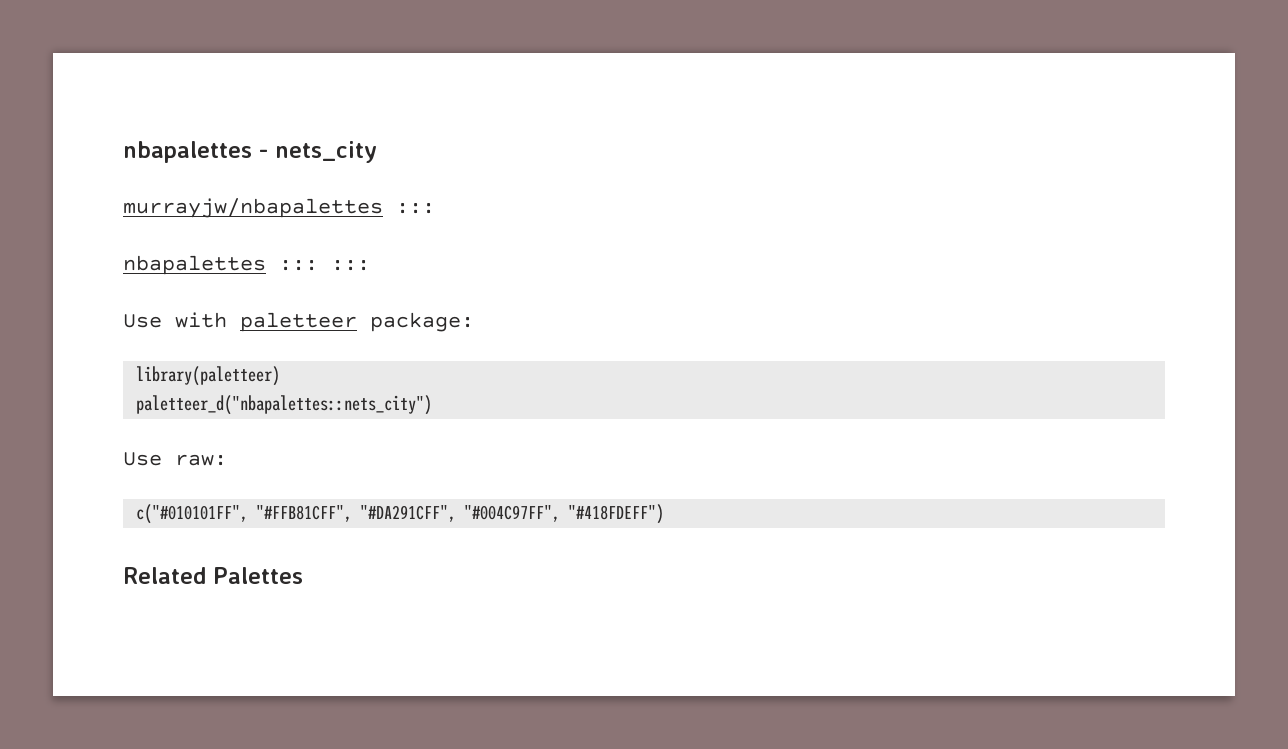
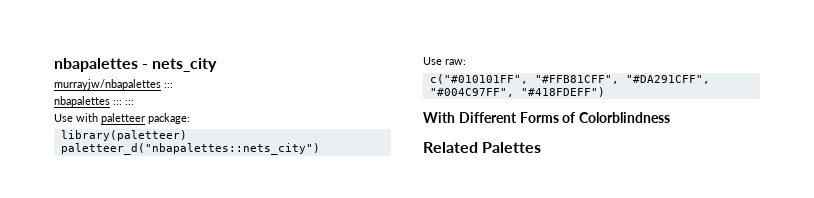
(665, 514) none -> [423,112,671,123] // With Different Forms of Colorblindness

